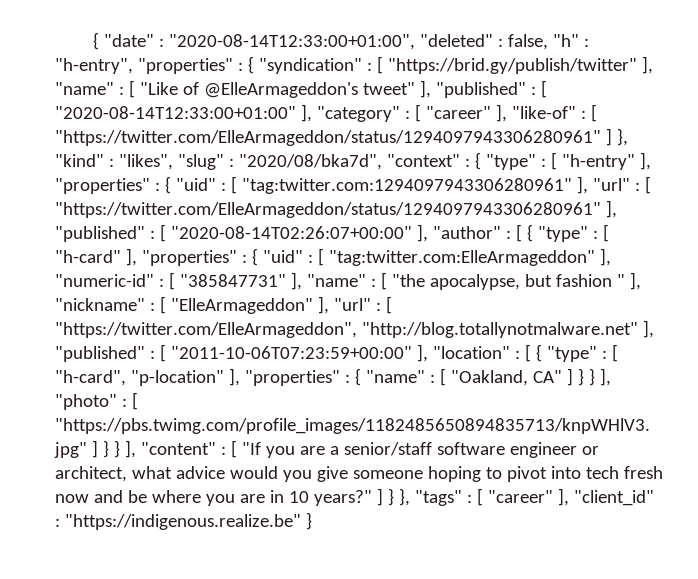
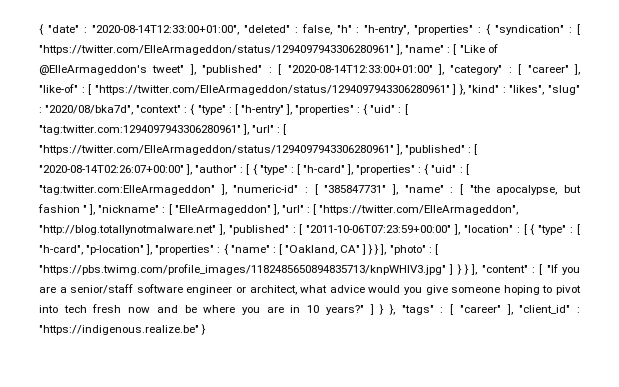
[387,58,637,74] "https://brid.gy/publish/twitter" -> [39,45,394,55] "https://twitter.com/ElleArmageddon/status/1294097943306280961"

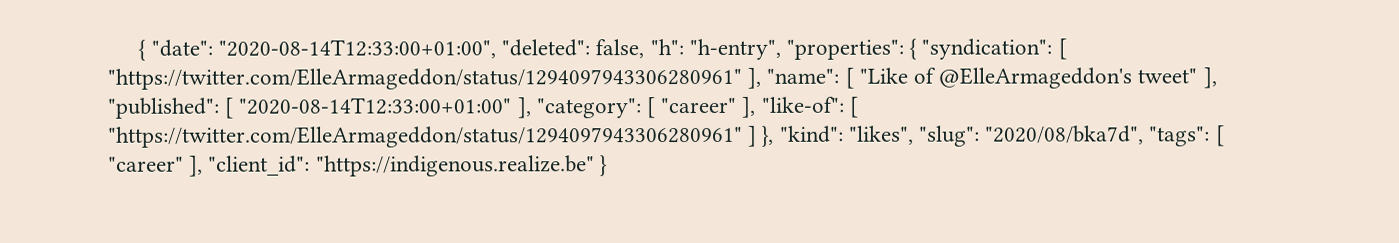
[39,24,580,35] [39,44,451,55] { "date" : "2020-08-14T12:33:00+01:00", "deleted" : false, "h" : "h-entry", "properties" : { "syndication" : [ "https://twitter.com/ElleArmageddon/status/1294097943306280961" ], "name" : -> [138,38,1067,61] [107,67,840,90] { "date": "2020-08-14T12:33:00+01:00", "deleted": false, "h": "h-entry", "properties": { "syndication": [ "https://twitter.com/ElleArmageddon/status/1294097943306280961" ], "name":
[202,65,272,75] "published" : -> [107,97,219,119] "published":
[450,64,581,75] [39,84,85,93] "category" : [ "career" ], "like-of" : -> [535,96,844,119] "category": [ "career" ], "like-of":
[468,85,580,95] [39,104,408,115] [39,124,287,135] [39,144,478,155] [39,164,469,175] [39,184,582,195] [38,204,519,215] [39,224,581,235] [39,244,438,255] [39,264,580,275] [39,284,582,295] [39,304,581,315] "kind" : "likes", "slug" : "2020/08/bka7d", "context" : { "type" : [ "h-entry" ], "properties" : { "uid" : [ "tag:twitter.com:1294097943306280961" ], "url" : [ "https://twitter.com/ElleArmageddon/status/1294097943306280961" ], "published" : [ "2020-08-14T02:26:07+00:00" ], "author" : [ { "type" : [ "h-card" ], "properties" : { "uid" : [ "tag:twitter.com:ElleArmageddon" ], "numeric-id" : [ "385847731" ], "name" : [ "the apocalypse, but fashion " ], "nickname" : [ "ElleArmageddon" ], "url" : [ "https://twitter.com/ElleArmageddon", "http://blog.totallynotmalware.net" ], "published" : [ "2011-10-06T07:23:59+00:00" ], "location" : [ { "type" : [ "h-card", "p-location" ], "properties" : { "name" : [ "Oakland, CA" ] } } ], "photo" : [ "https://pbs.twimg.com/profile_images/1182485650894835713/knpWHlV3.jpg" ] } } ], "content" : [ "If you are a senior/staff software engineer or architect, what advice would you give someone hoping to pivot into tech fresh now and be where you are in 10 years?" ] } }, "tags" : [ "career" ], "client_id" : -> [779,125,1225,147] [108,155,311,177] "kind": "likes", "slug": "2020/08/bka7d", "tags": [ "career" ], "client_id":

